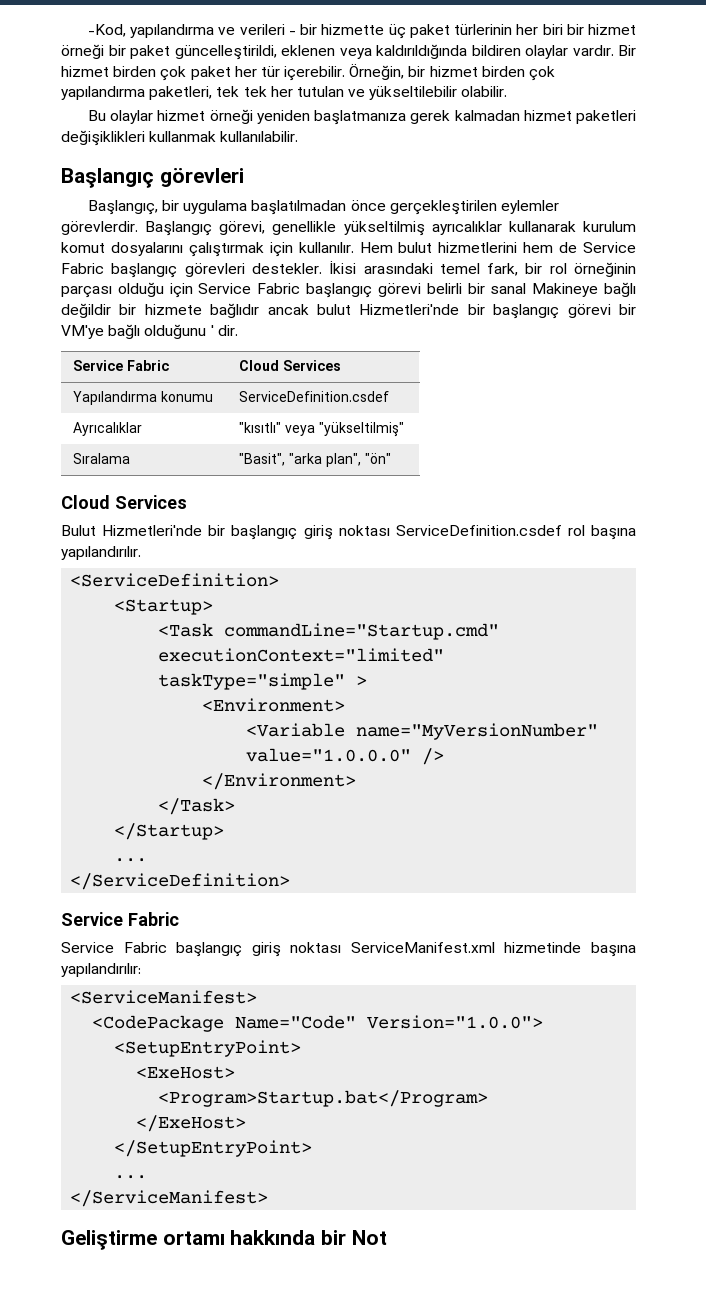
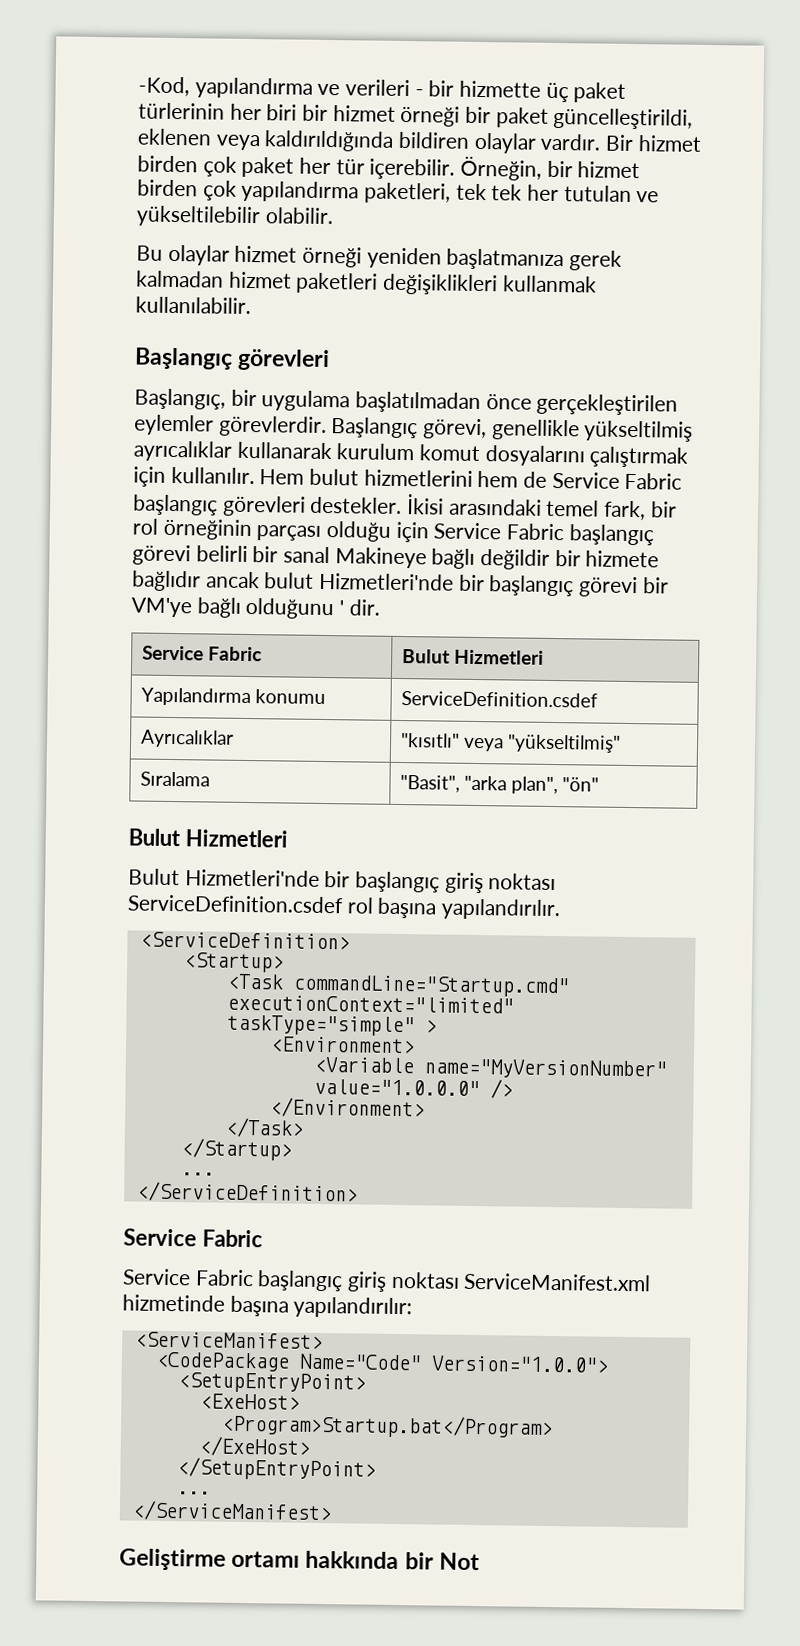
[239,360,342,371] Cloud Services -> [401,649,545,665] Bulut Hizmetleri
[61,495,187,509] Cloud Services -> [128,828,288,848] Bulut Hizmetleri

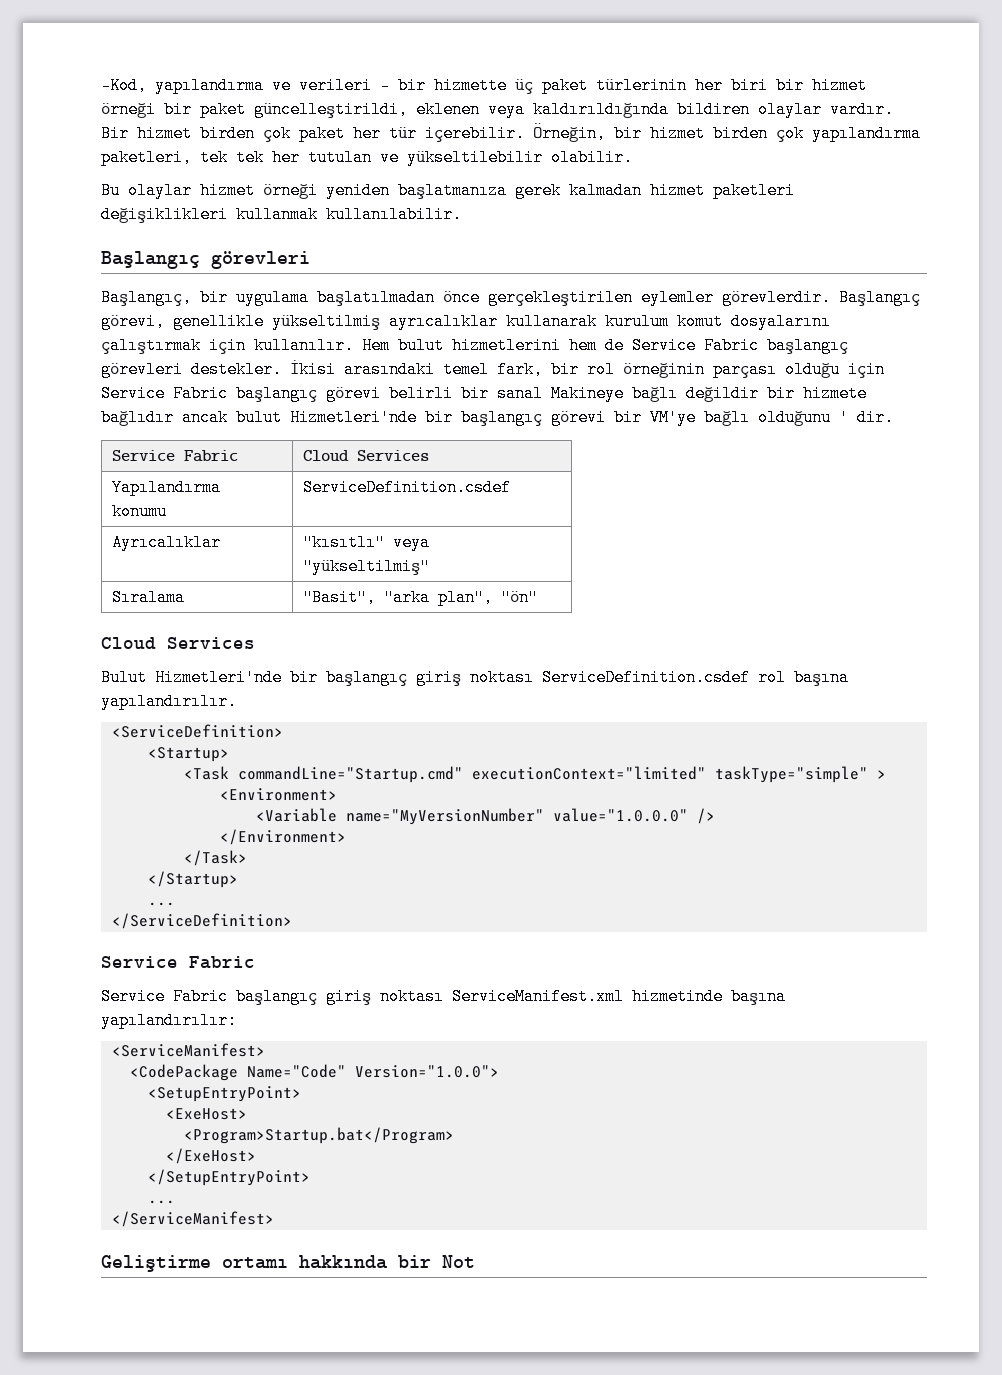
[401,649,545,665] Bulut Hizmetleri -> [303,450,430,461] Cloud Services
[128,828,288,848] Bulut Hizmetleri -> [101,637,255,649] Cloud Services

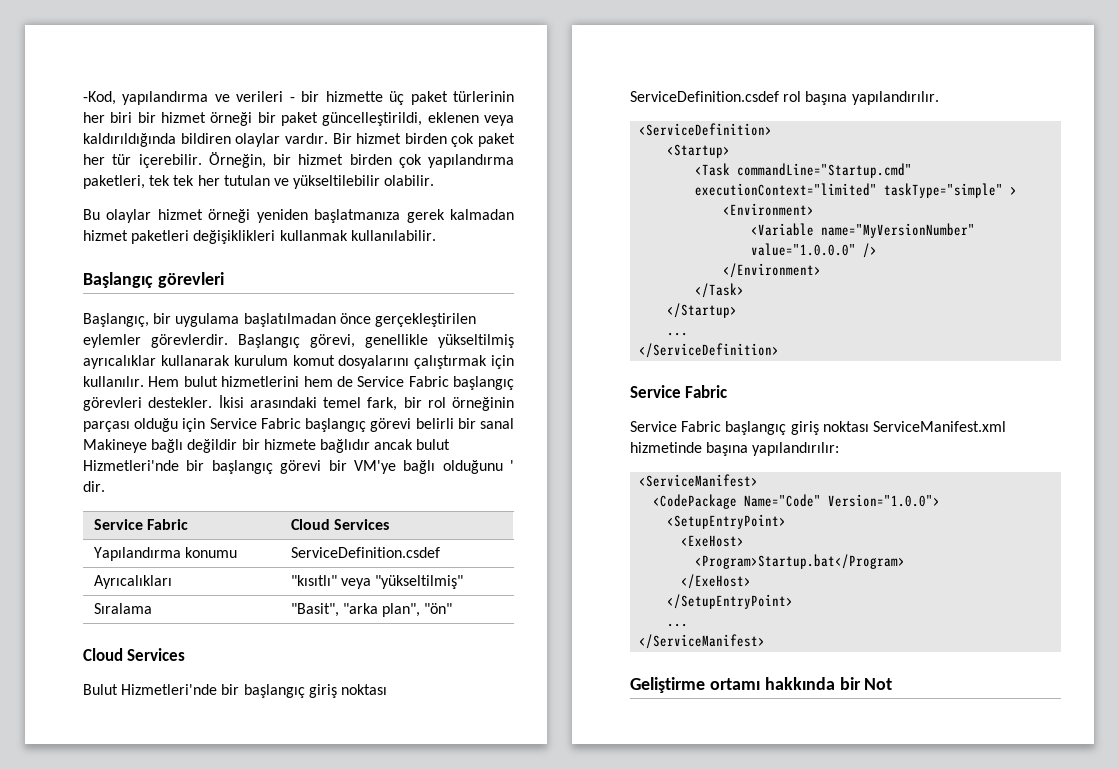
[112,534,222,551] Ayrıcalıklar -> [93,575,172,589] Ayrıcalıkları

